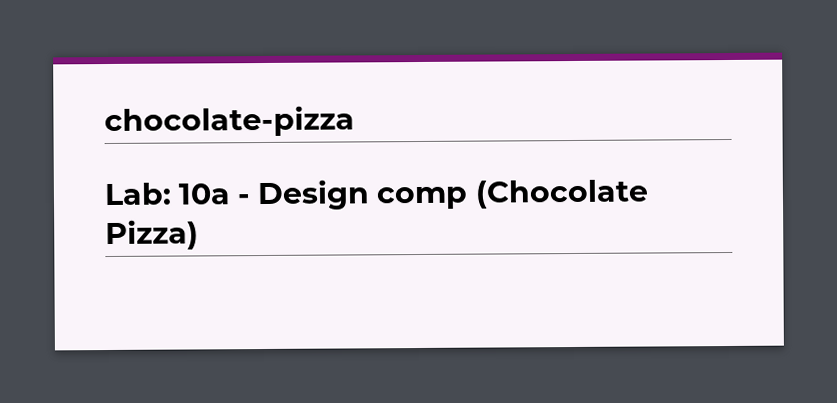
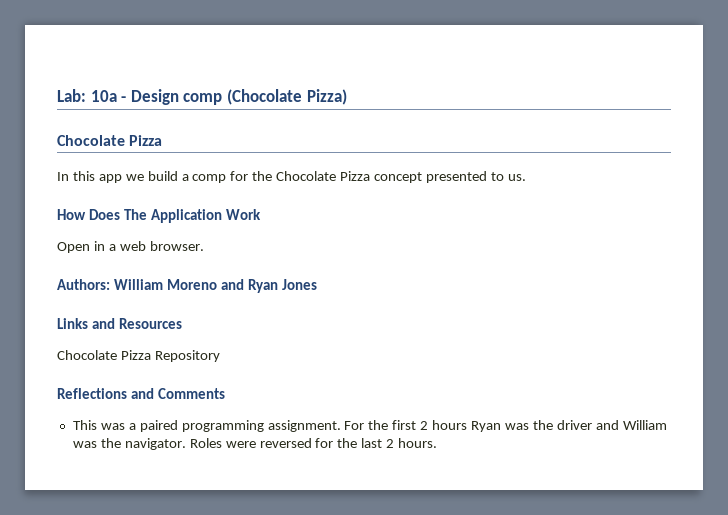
[104,105,355,138] chocolate-pizza // -> (57, 95) none
(199, 235) none -> [57,135,163,146] [57,171,526,183] [57,209,262,223] [57,241,204,253] [57,279,318,293] [57,318,183,329] [57,350,220,362] [57,388,226,399] [72,420,667,432] [72,438,438,450] // Chocolate Pizza // In this app we build a comp for the Chocolate Pizza concept presented to us. // How Does The Application Work // Open in a web browser. // Authors: William Moreno and Ryan Jones // Links and Resources // Chocolate Pizza Repository // Reflections and Comments // This was a paired programming assignment. For the first 2 hours Ryan was the driver and William was the navigator. Roles were reversed for the last 2 hours.

